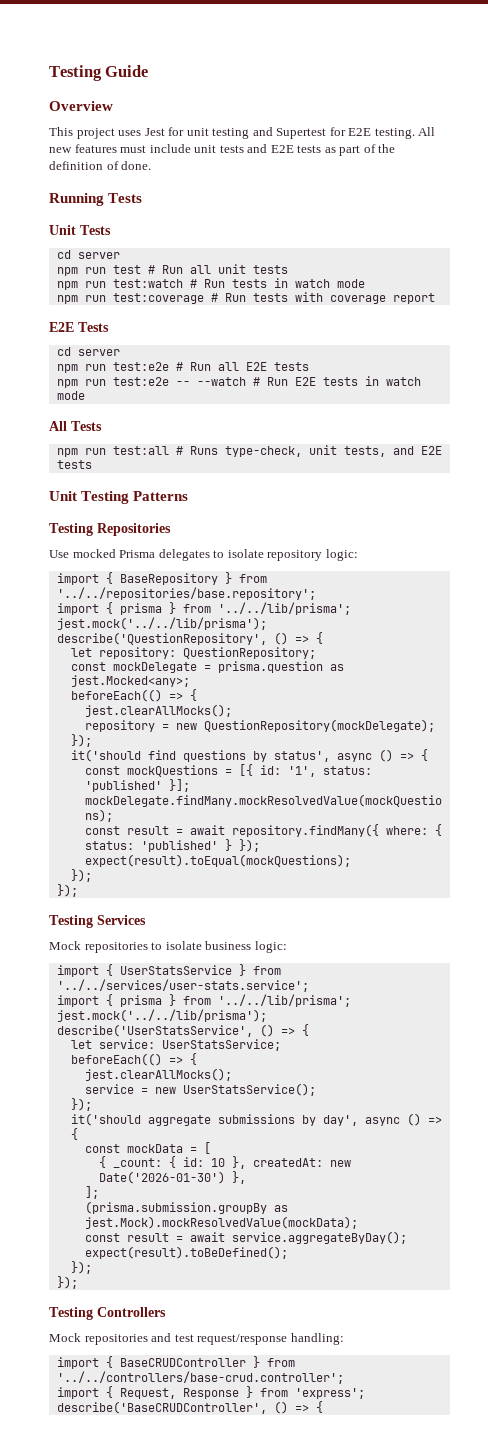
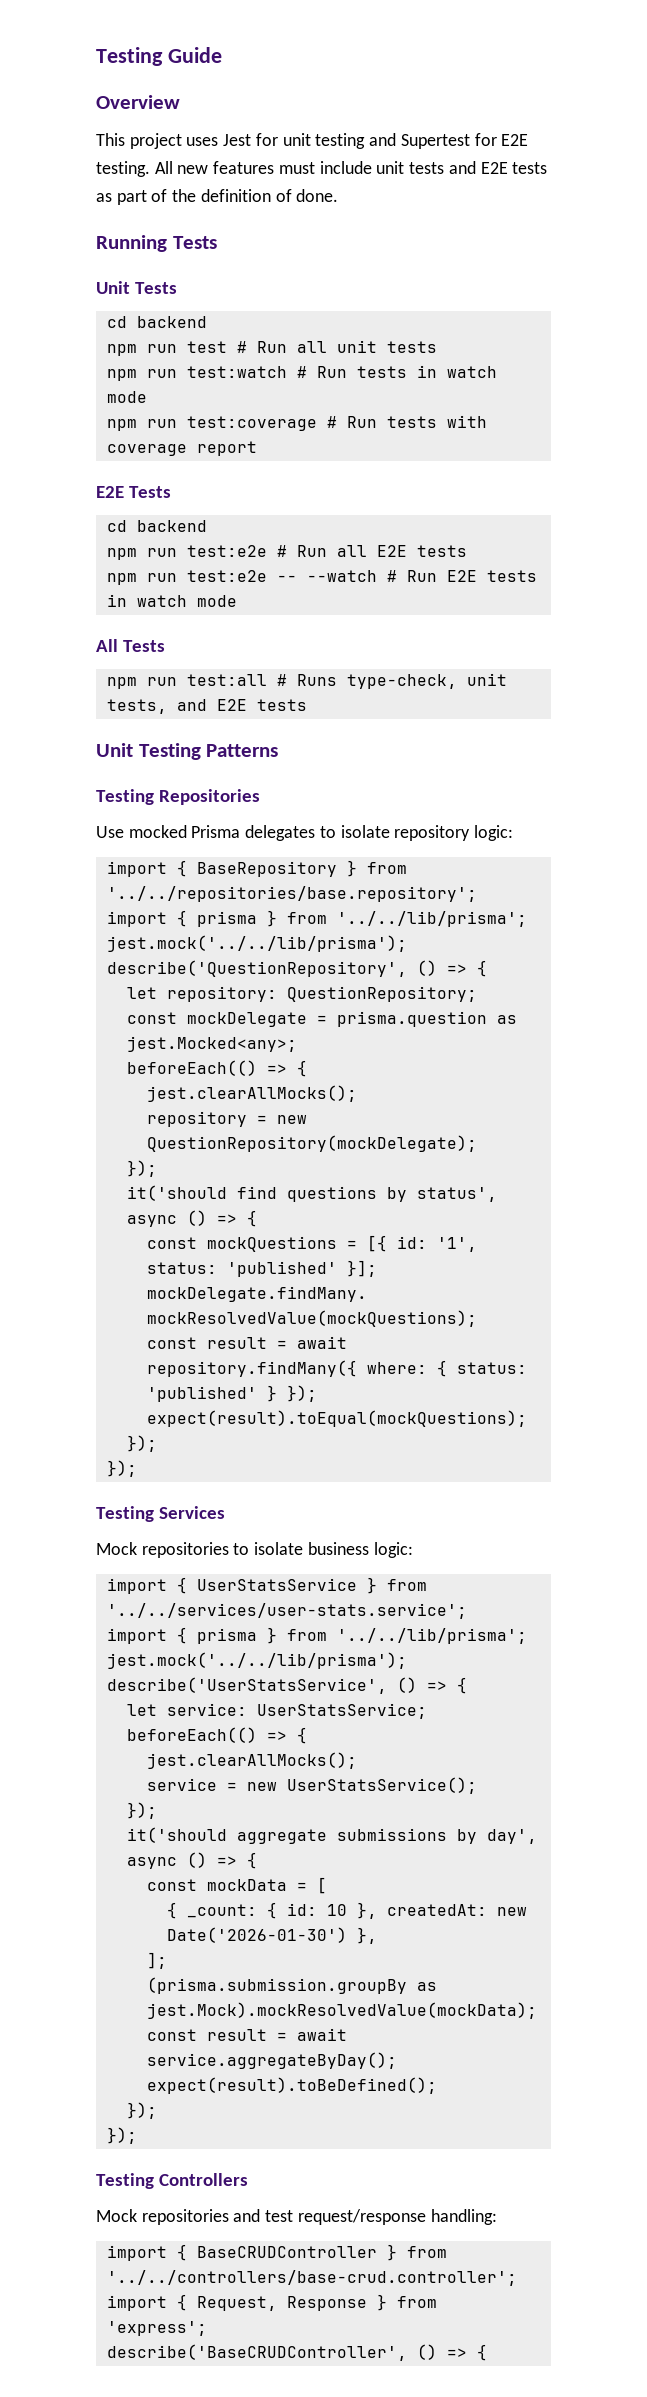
[77,252,120,259] server -> [136,316,207,328] backend
[77,349,120,356] server -> [136,520,207,532] backend

